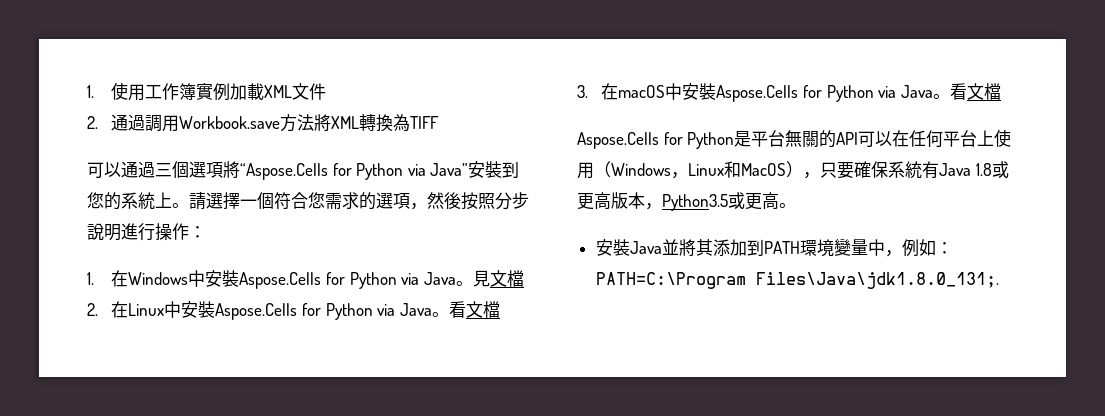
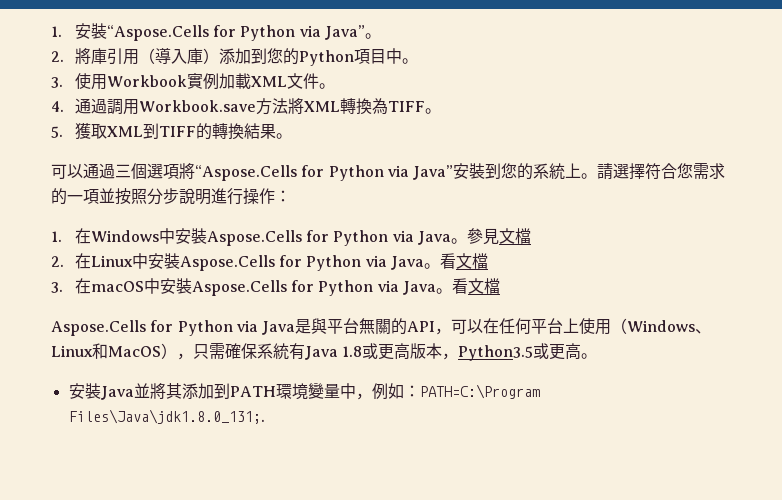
[87,82,197,101] 1.使用工作簿 -> [51,23,381,41] [51,47,418,66] [51,73,187,90] 1.安裝“Aspose.Cells for Python via Java”。 // 2.將庫引用（導入庫）添加到您的Python項目中。 // 3.使用Workbook
[87,116,98,129] // 2. -> [318,83,335,89] [51,101,64,112] 。 // 4.
(440, 122) none -> [424,108,441,114] [51,123,292,140] 。 // 5.獲取XML到TIFF的轉換結果。
[240,192,274,209] 一個 -> (646, 171) none
[376,192,461,210] 選項，然後 -> [67,188,115,204] 一項並
(473, 283) none -> [466,228,483,244] 參
[734,131,752,147] 是 -> [236,318,328,335] via Java是與
(859, 138) none -> [435,328,452,335] ，
[671,172,688,179] ， -> [695,329,712,334] 、
[837,162,854,179] 要 -> [209,343,225,359] 需

